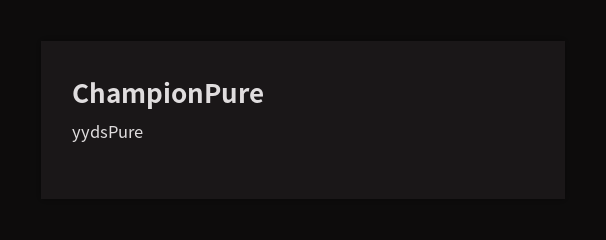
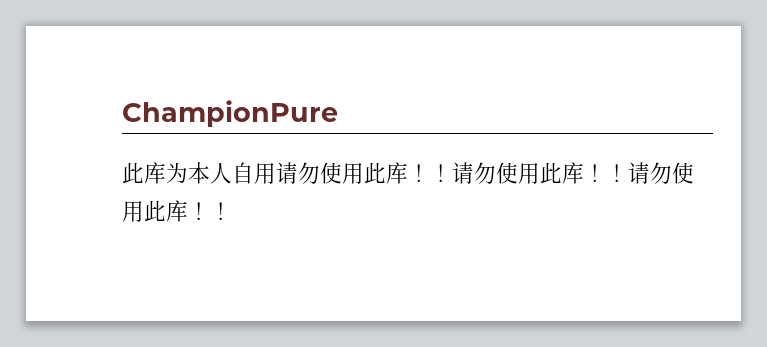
[72,125,143,142] yydsPure -> [122,162,694,184] [122,200,232,222] 此库为本人自用请勿使用此库！！请勿使用此库！！请勿使用此库！！

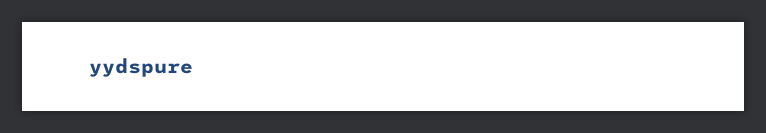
[122,100,338,127] [122,162,694,184] [122,200,232,222] ChampionPure // 此库为本人自用请勿使用此库！！请勿使用此库！！请勿使用此库！！ -> [89,58,193,77] yydspure

